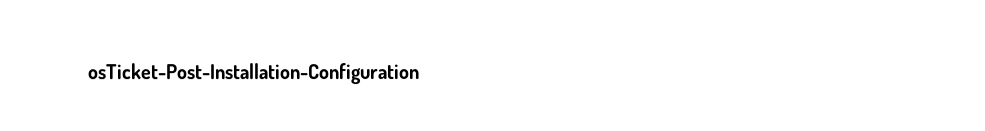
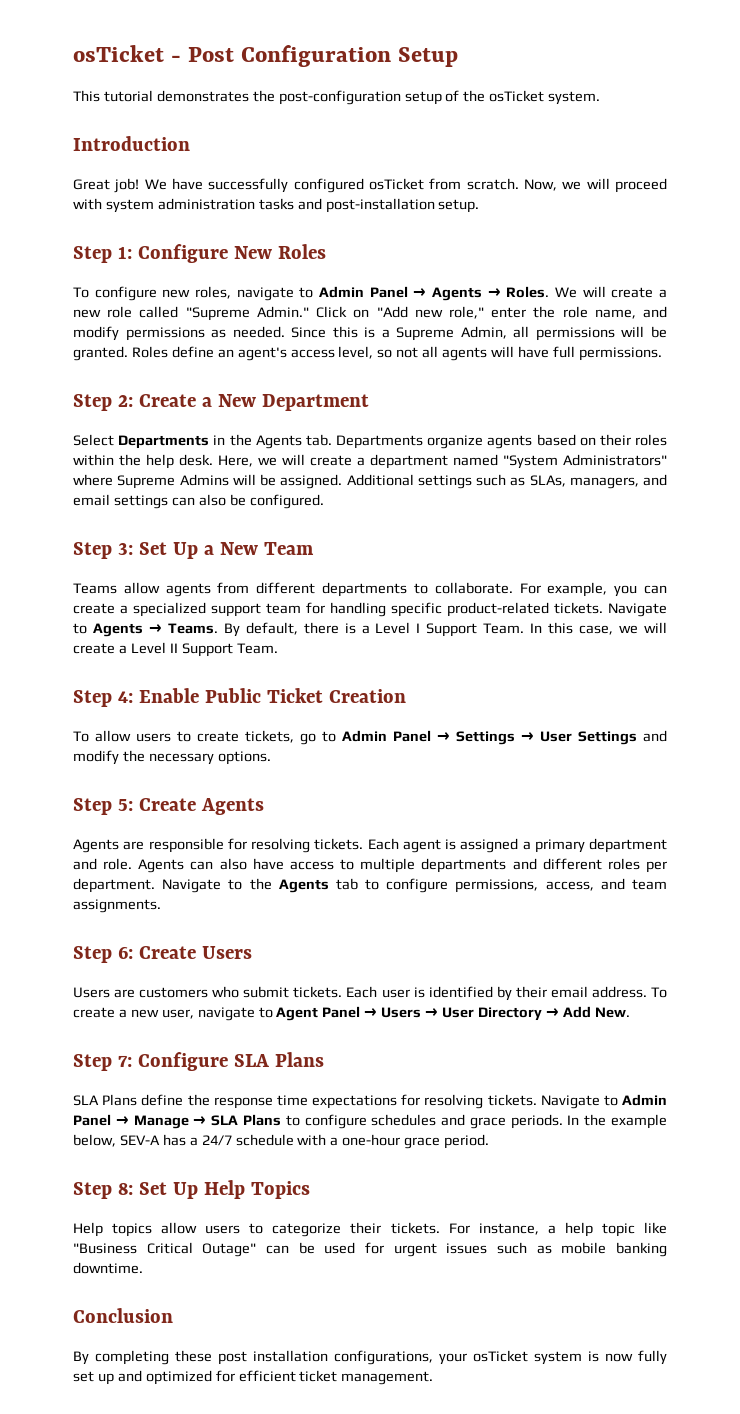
[87,63,420,85] osTicket-Post-Installation-Configuration -> [73,45,459,67] [73,90,601,105] [73,136,190,151] [73,178,667,193] [73,198,480,213] [73,244,326,263] [73,286,667,301] [73,306,667,321] [73,326,668,341] [73,346,662,361] [73,394,369,411] [73,434,667,449] [73,454,667,469] [73,474,667,489] [73,494,324,509] [73,542,314,559] [73,582,667,597] [73,602,667,617] [73,622,667,637] [73,642,278,657] [73,688,406,707] [73,730,667,745] [73,750,271,765] [73,798,264,815] [73,838,667,853] [73,858,667,873] [73,878,667,893] [73,899,161,913] [73,946,252,963] [73,986,667,1001] [73,1006,630,1021] [73,1052,324,1071] [73,1094,667,1109] [73,1114,667,1129] [73,1134,490,1149] [73,1180,310,1199] [73,1222,668,1237] [73,1242,667,1257] [73,1262,143,1274] [73,1308,173,1323] [73,1350,667,1365] [73,1370,434,1385] osTicket - Post Configuration Setup // This tutorial demonstrates the post-configuration setup of the osTicket system. // Introduction // Great job! We have successfully configured osTicket from scratch. Now, we will proceed with system administration tasks and post-installation setup. // Step 1: Configure New Roles // To configure new roles, navigate to Admin Panel → Agents → Roles. We will create a new role called "Supreme Admin." Click on "Add new role," enter the role name, and modify permissions as needed. Since this is a Supreme Admin, all permissions will be granted. Roles define an agent's access level, so not all agents will have full permissions. // Step 2: Create a New Department // Select Departments in the Agents tab. Departments organize agents based on their roles within the help desk. Here, we will create a department named "System Administrators" where Supreme Admins will be assigned. Additional settings such as SLAs, managers, and email settings can also be configured. // Step 3: Set Up a New Team // Teams allow agents from different departments to collaborate. For example, you can create a specialized support team for handling specific product-related tickets. Navigate to Agents → Teams. By default, there is a Level I Support Team. In this case, we will create a Level II Support Team. // Step 4: Enable Public Ticket Creation // To allow users to create tickets, go to Admin Panel → Settings → User Settings and modify the necessary options. // Step 5: Create Agents // Agents are responsible for resolving tickets. Each agent is assigned a primary department and role. Agents can also have access to multiple departments and different roles per department. Navigate to the Agents tab to configure permissions, access, and team assignments. // Step 6: Create Users // Users are customers who submit tickets. Each user is identified by their email address. To create a new user, navigate to Agent Panel → Users → User Directory → Add New. // Step 7: Configure SLA Plans // SLA Plans define the response time expectations for resolving tickets. Navigate to Admin Panel → Manage → SLA Plans to configure schedules and grace periods. In the example below, SEV-A has a 24/7 schedule with a one-hour grace period. // Step 8: Set Up Help Topics // Help topics allow users to categorize their tickets. For instance, a help topic like "Business Critical Outage" can be used for urgent issues such as mobile banking downtime. // Conclusion // By completing these post installation configurations, your osTicket system is now fully set up and optimized for efficient ticket management.

